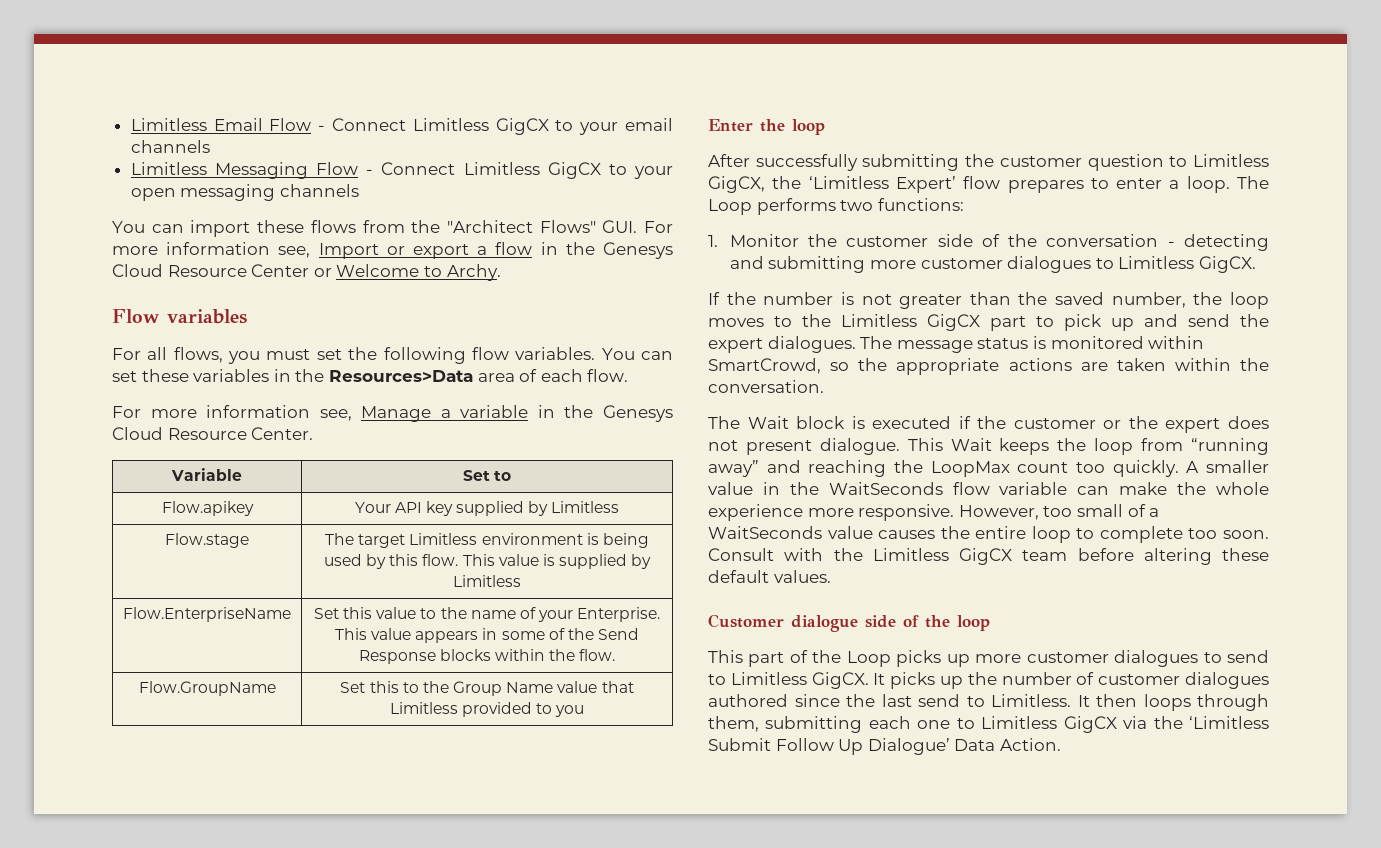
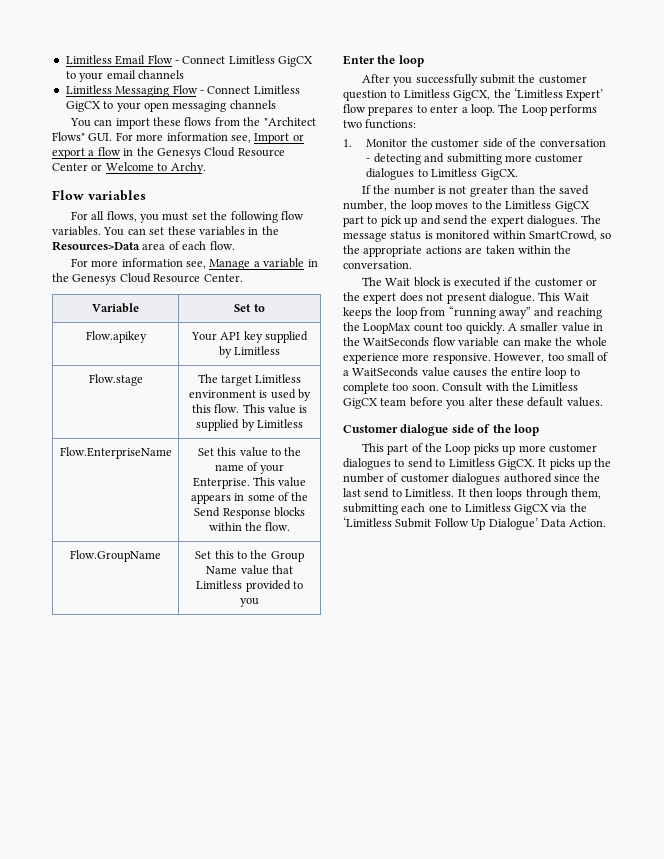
[602,533,649,548] being -> (268, 394) none
[755,154,960,171] successfully submitting -> [393,74,516,86] you successfully submit
[1143,548,1212,565] altering -> [446,397,493,409] you alter

